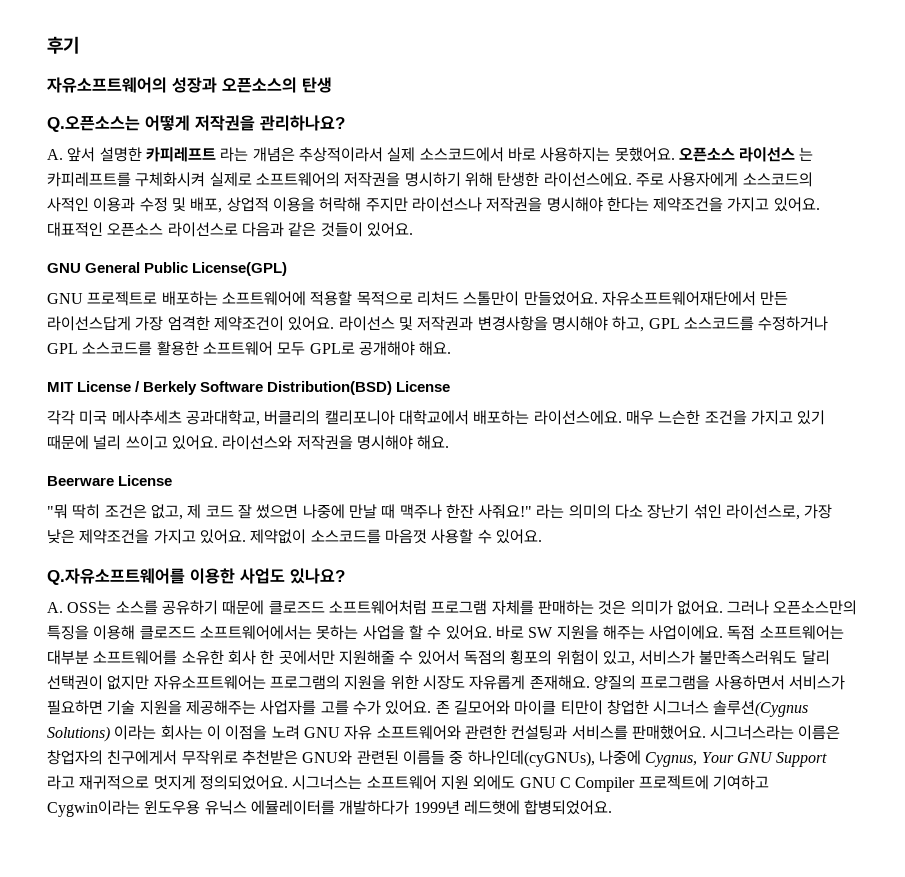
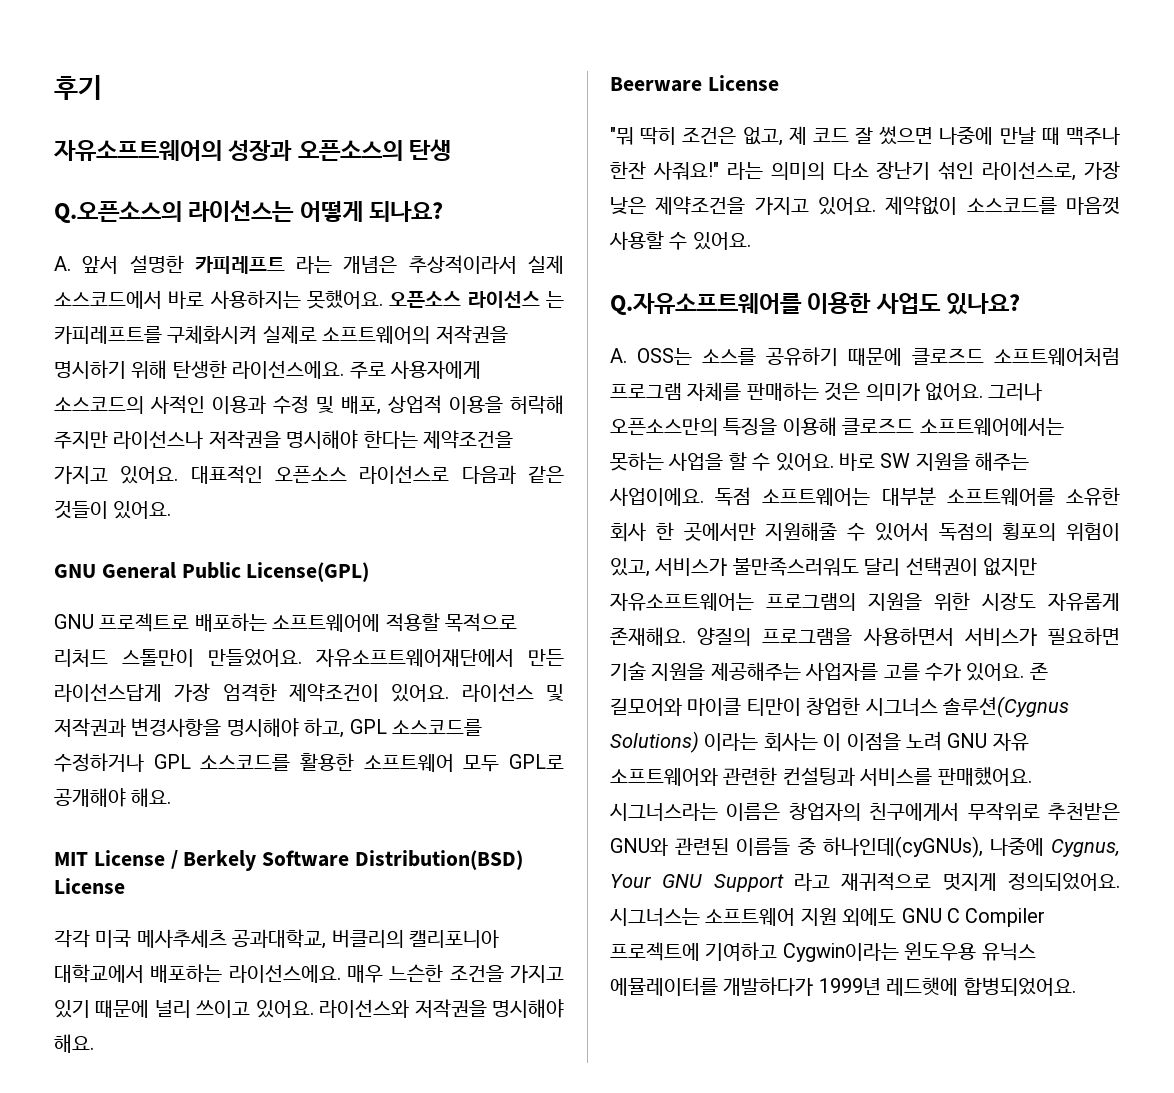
[47,115,345,132] Q.오픈소스는 어떻게 저작권을 관리하나요? -> [54,200,444,223] Q.오픈소스의 라이선스는 어떻게 되나요?

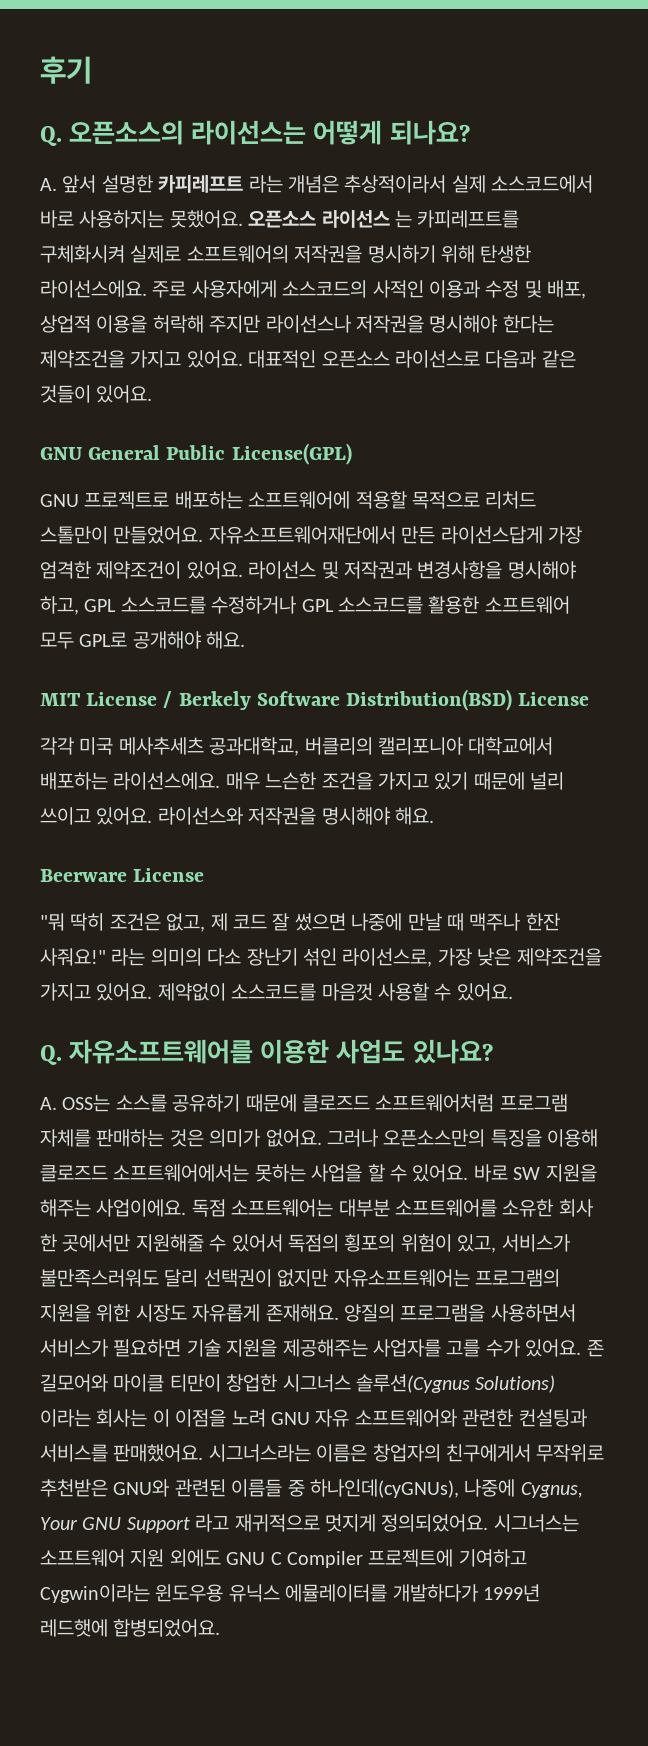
[53,139,452,161] [54,201,182,223] 자유소프트웨어의 성장과 오픈소스의 탄생 // Q.오픈소스의 -> [40,120,185,146] Q. 오픈소스의
[610,293,802,315] Q.자유소프트웨어를 -> [40,1039,254,1065] Q. 자유소프트웨어를

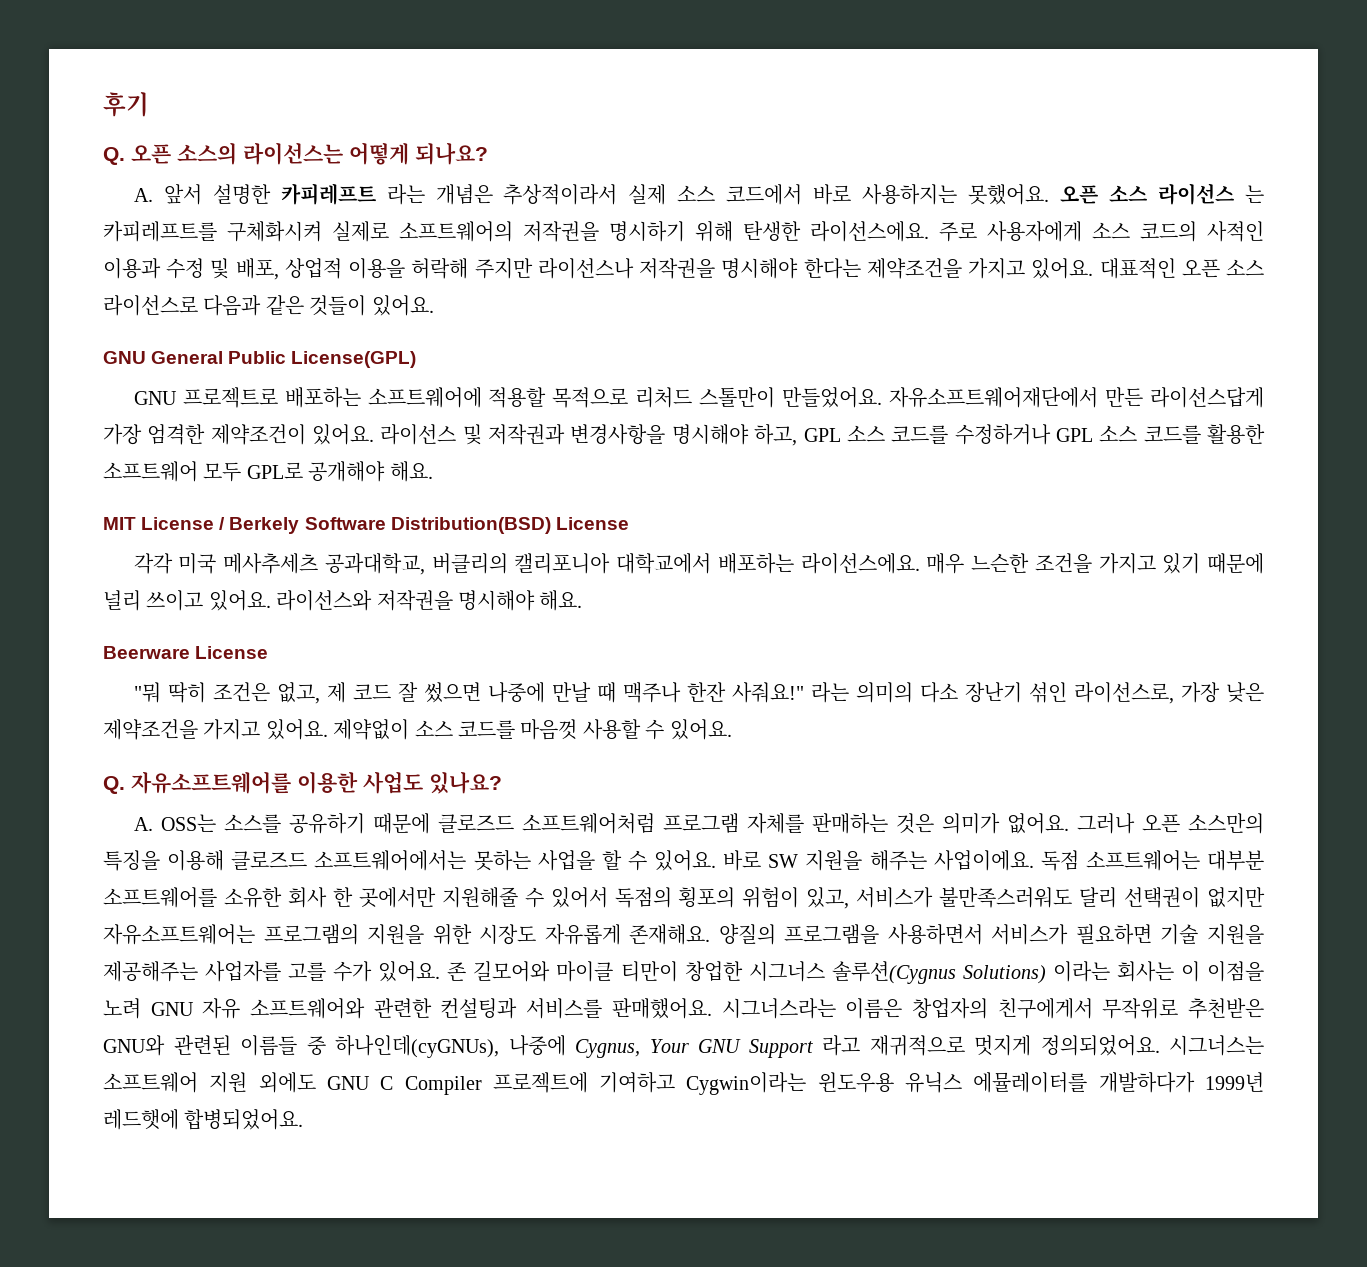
[69,120,185,145] 오픈소스의 -> [131,142,237,165] 오픈 소스의
[491,175,594,193] 소스코드에서 -> [677,184,803,205] 소스 코드에서
[248,210,317,228] 오픈소스 -> [1060,185,1148,204] 오픈 소스
[282,280,368,298] 소스코드의 -> [1092,221,1197,242] 소스 코드의
[321,351,390,368] 오픈소스 -> [1181,259,1265,278] 오픈 소스
[120,596,423,614] 소스코드를 수정하거나 GPL 소스코드를 -> [846,424,1201,445] 소스 코드를 수정하거나 GPL 소스 코드를
[231,983,317,1001] 소스코드를 -> [414,720,515,739] 소스 코드를
[383,1129,486,1147] 오픈소스만의 -> [1141,813,1264,834] 오픈 소스만의

